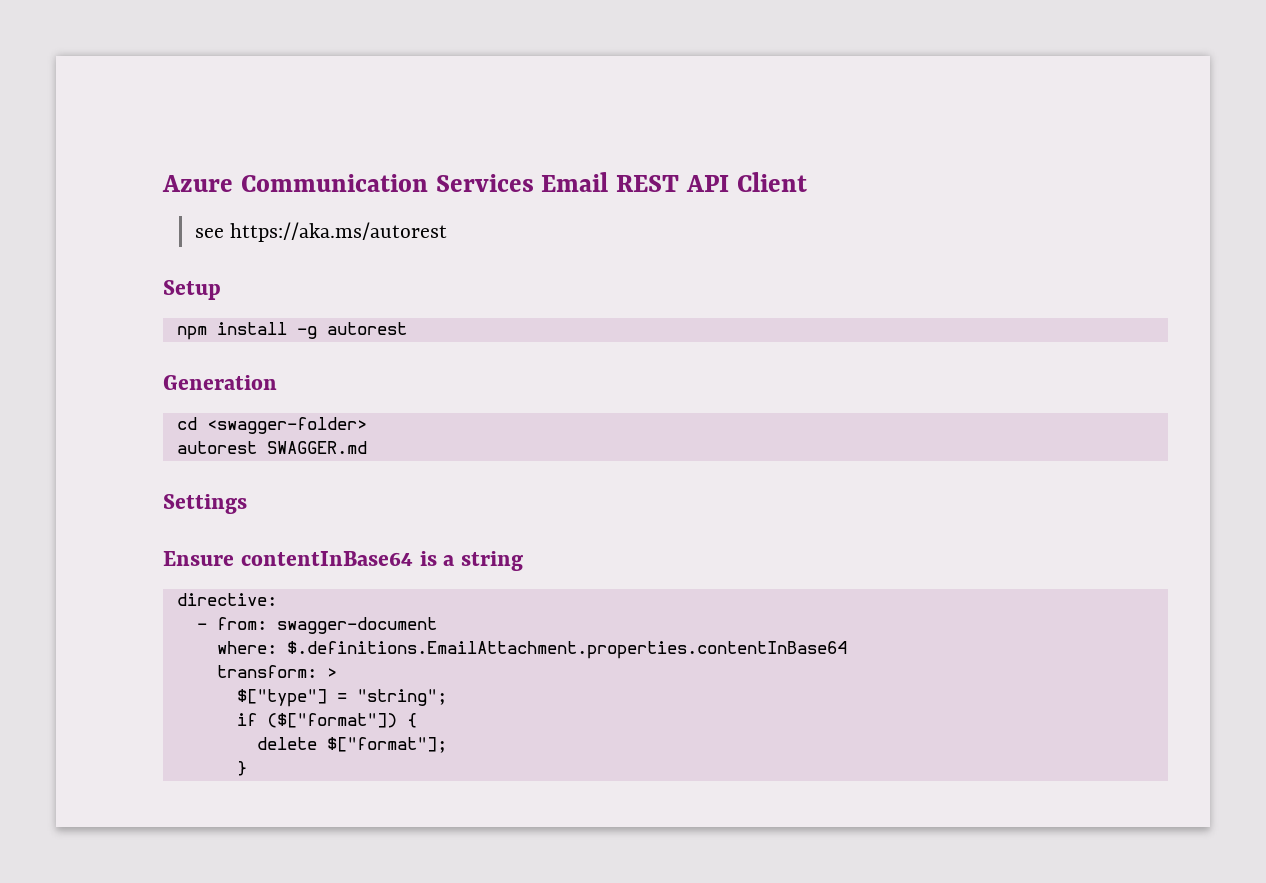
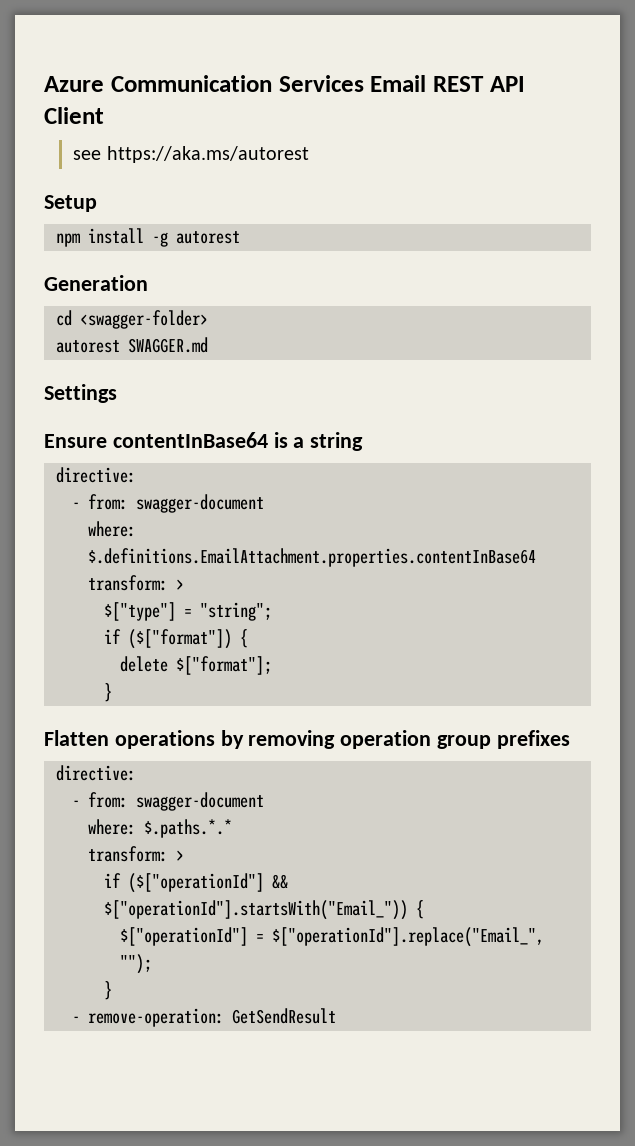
(247, 768) none -> [44,730,570,749] [56,765,136,781] [72,792,264,811] [88,819,232,838] [88,846,184,862] [104,873,288,893] [104,900,424,920] [120,927,544,947] [120,954,152,974] [104,981,112,1000] [72,1008,336,1027] // Flatten operations by removing operation group prefixes // directive: // - from: swagger-document // where: $.paths.*.* // transform: > // if ($["operationId"] && $["operationId"].startsWith("Email_")) { // $["operationId"] = $["operationId"].replace("Email_", ""); // } // - remove-operation: GetSendResult

